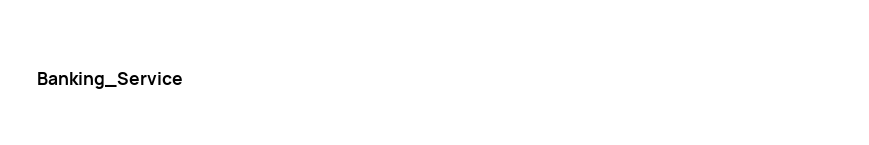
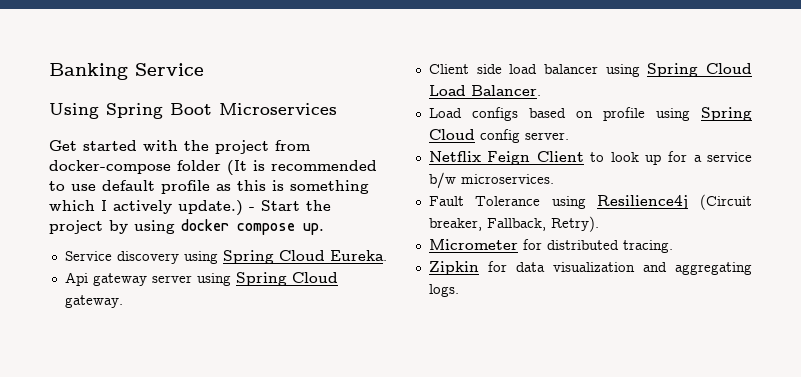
[37,72,183,89] Banking_Service -> [49,63,204,80] [49,103,337,119] [49,140,310,154] [49,160,377,175] [49,180,369,194] [49,200,331,216] [49,219,324,235] [64,250,387,264] [64,272,338,286] [64,295,123,308] [428,63,752,77] [428,85,541,96] [428,107,752,121] [428,129,569,143] [428,151,752,165] [428,172,554,189] [428,194,752,210] [428,216,599,232] [428,239,673,253] [428,261,752,275] [428,284,459,297] Banking Service // Using Spring Boot Microservices // Get started with the project from docker-compose folder (It is recommended to use default profile as this is something which I actively update.) - Start the project by using docker compose up. // Service discovery using Spring Cloud Eureka. // Api gateway server using Spring Cloud gateway. // Client side load balancer using Spring Cloud Load Balancer. // Load configs based on profile using Spring Cloud config server. // Netflix Feign Client to look up for a service b/w microservices. // Fault Tolerance using Resilience4j (Circuit breaker, Fallback, Retry). // Micrometer for distributed tracing. // Zipkin for data visualization and aggregating logs.

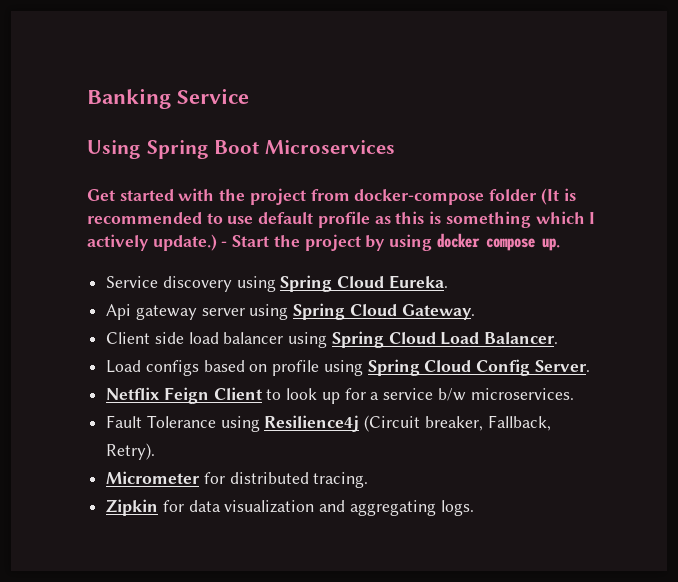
[64,295,123,308] gateway. -> [401,304,475,320] Gateway.
[479,129,569,143] config server. -> [476,359,590,376] Config Server.

